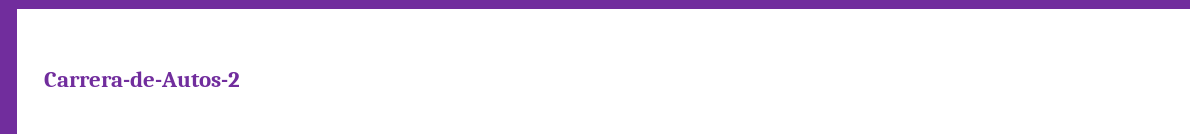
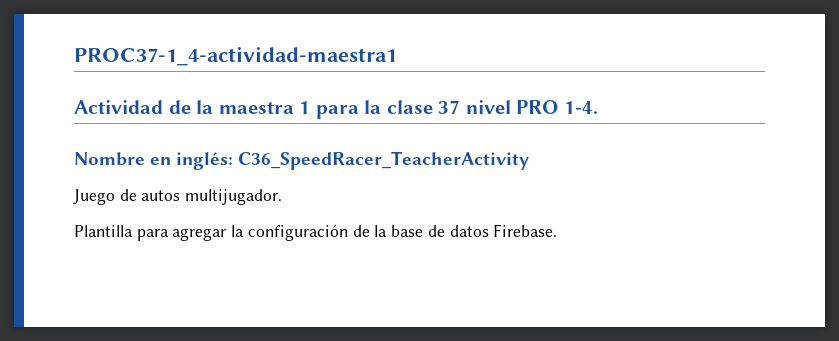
[44,71,240,87] Carrera-de-Autos-2 -> [74,46,397,66] [74,100,598,119] [74,151,530,170] [73,189,283,205] [74,224,558,241] PROC37-1_4-actividad-maestra1 // Actividad de la maestra 1 para la clase 37 nivel PRO 1-4. // Nombre en inglés: C36_SpeedRacer_TeacherActivity // Juego de autos multijugador. // Plantilla para agregar la configuración de la base de datos Firebase.

